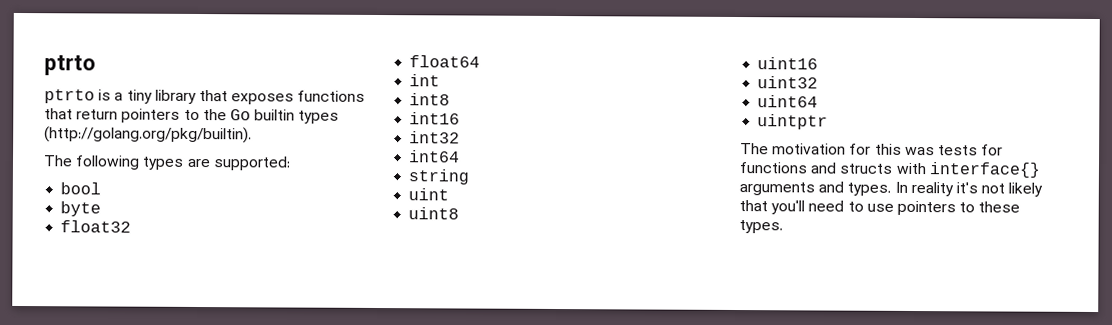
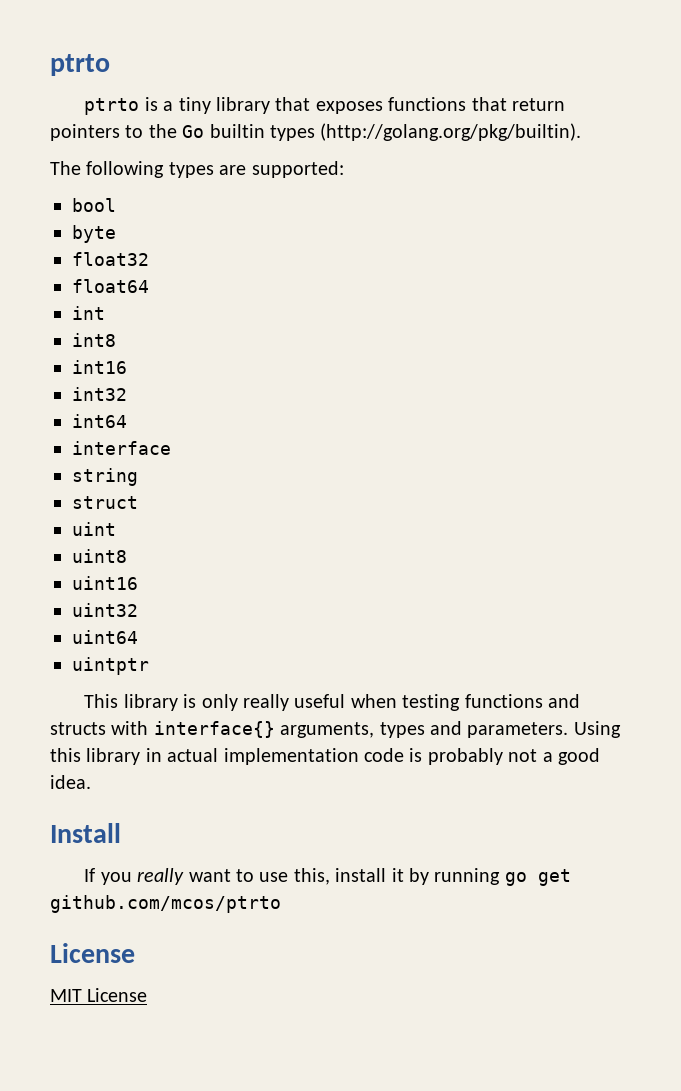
(461, 156) none -> [72,441,171,455] // interface
(470, 177) none -> [72,496,138,509] // struct
[740,143,1004,156] The motivation for this was tests for -> [84,694,461,711] This library is only really useful when testing
[739,181,1044,197] [739,200,1021,216] [739,220,783,234] arguments and types. In reality it's not likely that you'll need to use pointers to these types. -> [280,721,621,738] [50,748,600,765] [50,775,91,789] [50,823,121,843] [84,868,571,886] [50,895,281,913] [50,943,135,963] [50,988,148,1002] arguments, types and parameters. Using this library in actual implementation code is probably not a good idea. // Install // If you really want to use this, install it by running go get github.com/mcos/ptrto // License // MIT License

